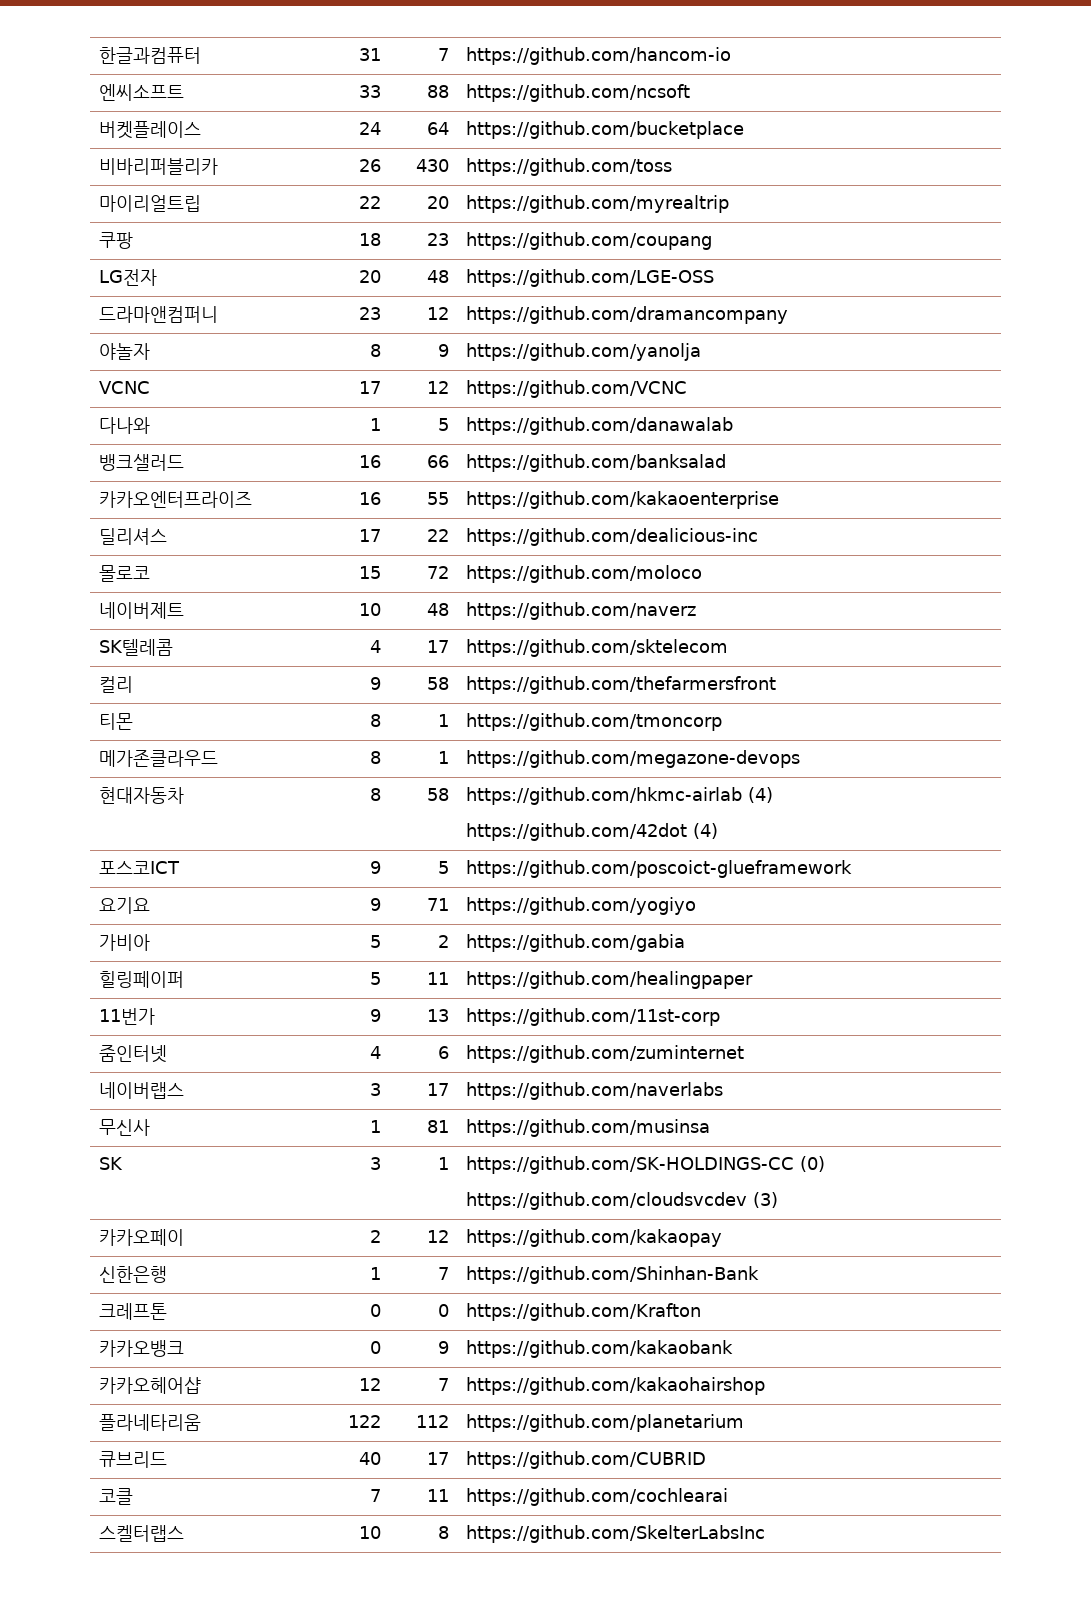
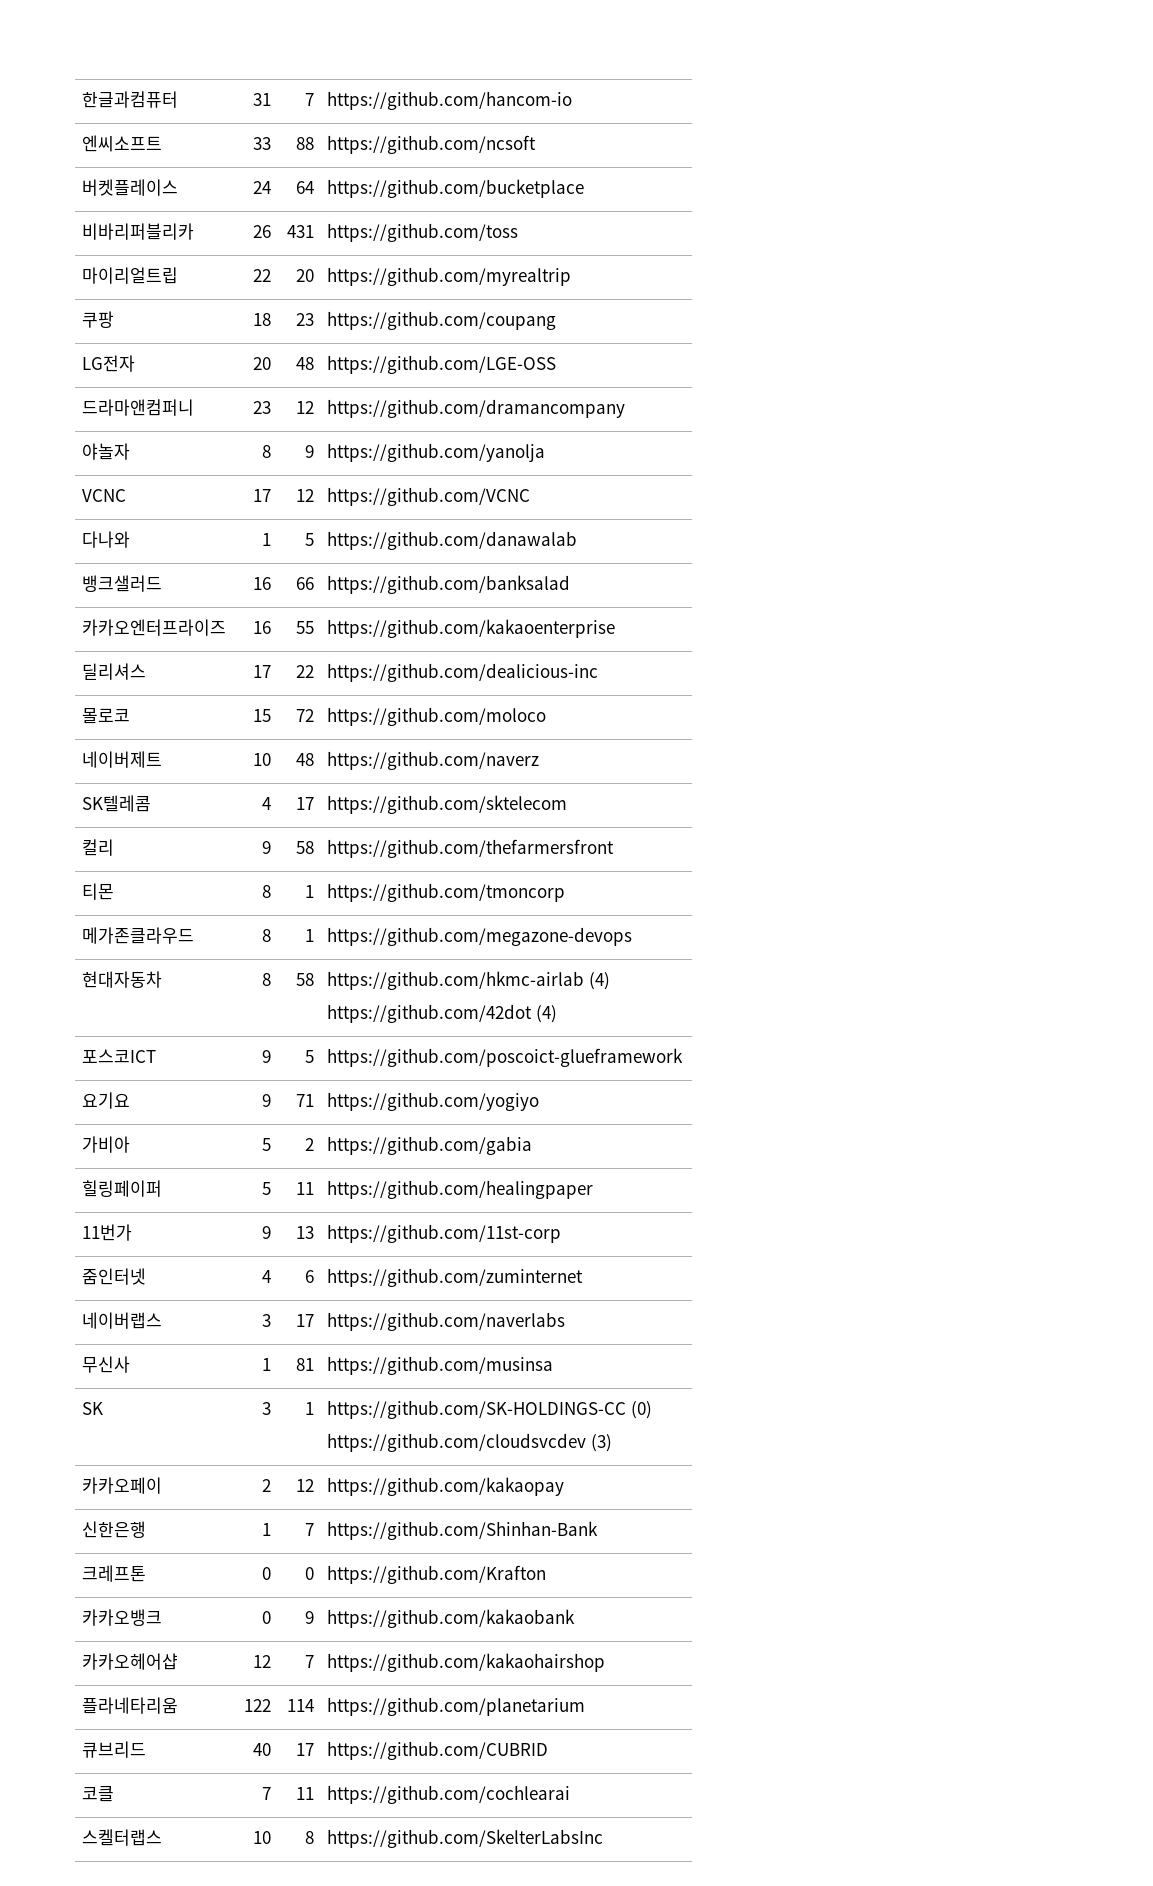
[416,159,450,172] 430 -> [286,225,314,238] 431
[416,1415,450,1428] 112 -> [286,1699,314,1712] 114

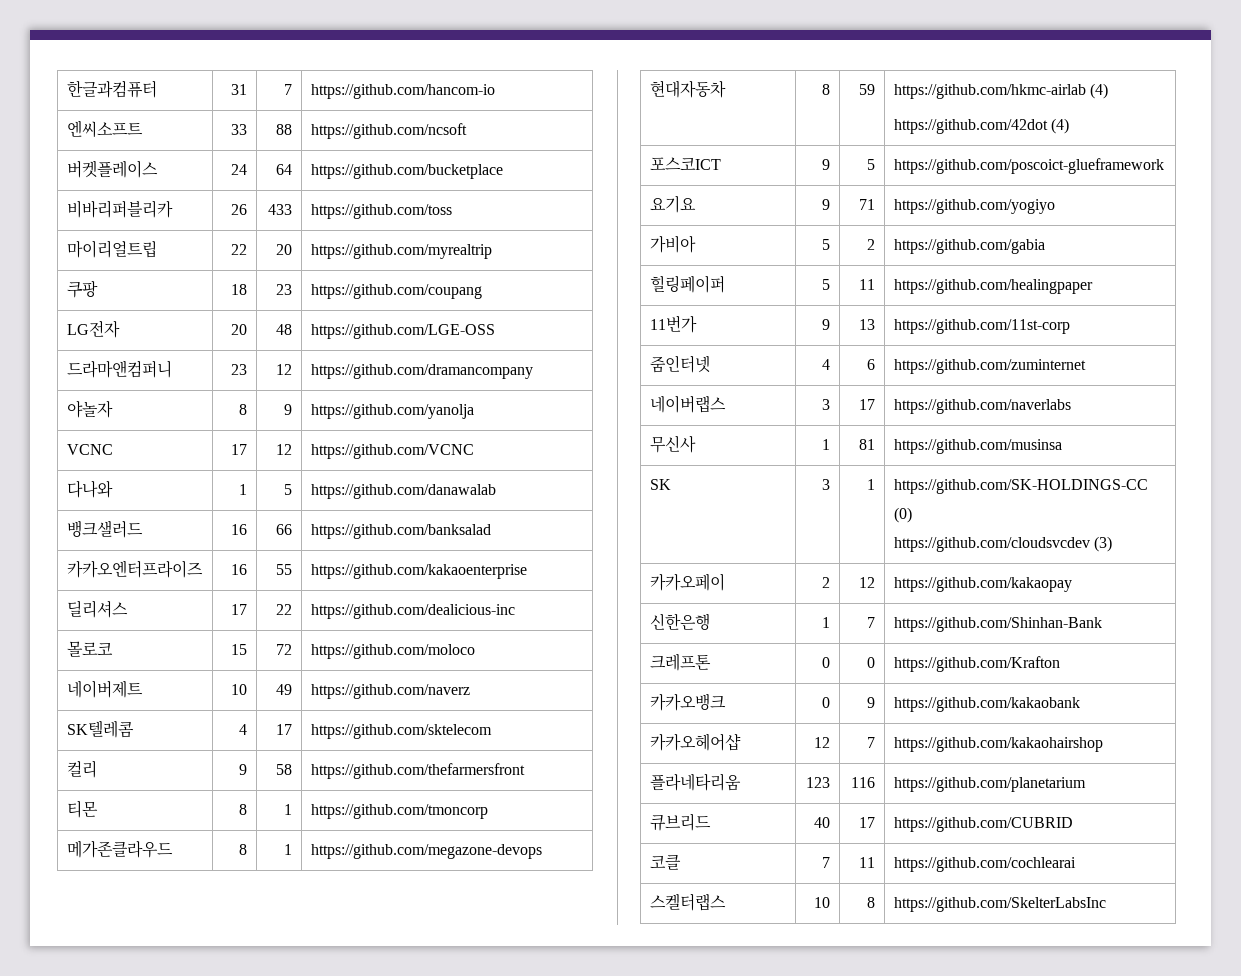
[286,225,314,238] 431 -> [268,204,293,215] 433
[295,753,314,766] 48 -> [276,684,293,695] 49
[295,973,314,986] 58 -> [859,84,876,95] 59
[243,1699,271,1712] [286,1699,314,1712] 122 | 114 -> [806,777,831,788] [851,777,876,788] 123 | 116

